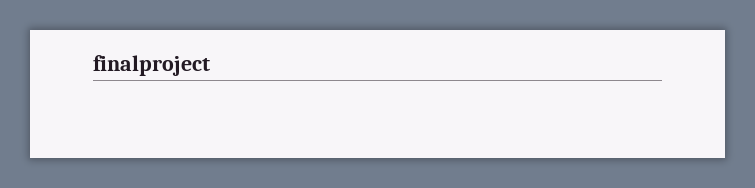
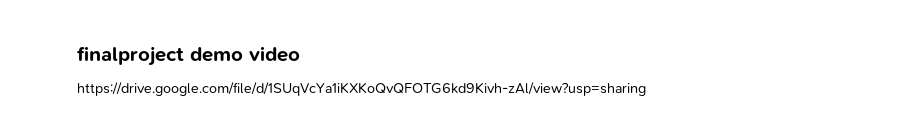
(210, 65) none -> [190,46,300,62] [77,82,646,96] demo video // https://drive.google.com/file/d/1SUqVcYa1iKXKoQvQFOTG6kd9Kivh-zAl/view?usp=sharing

